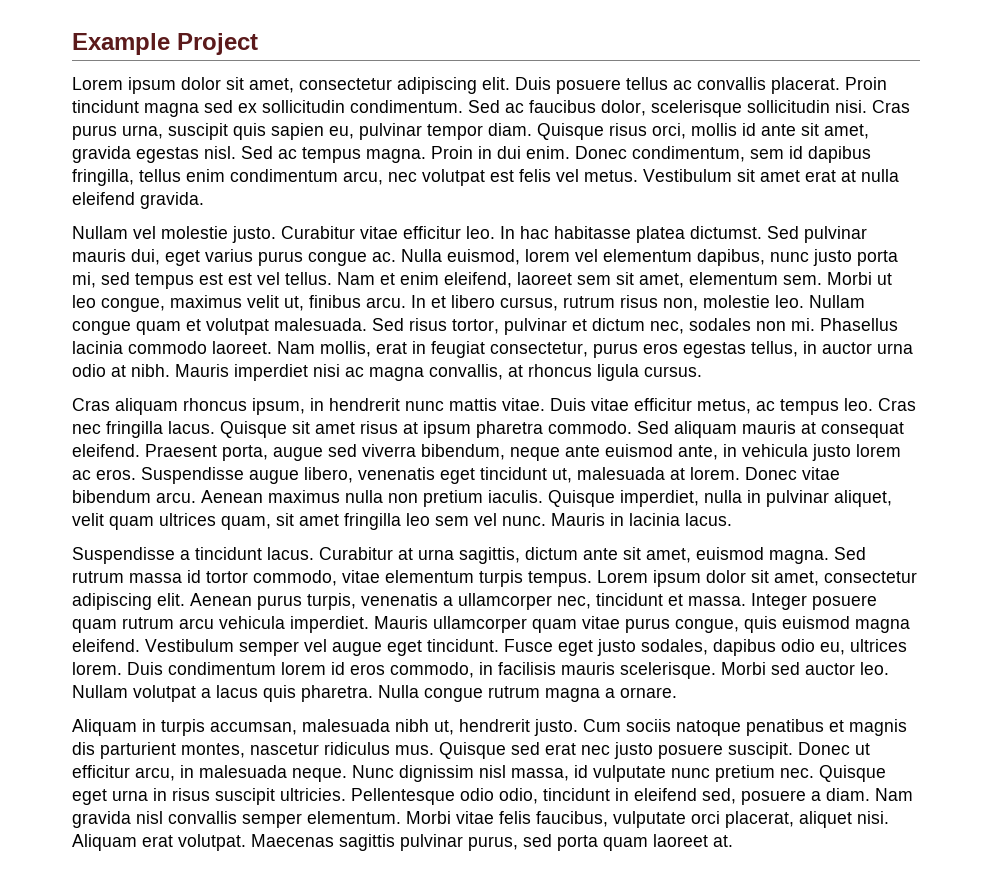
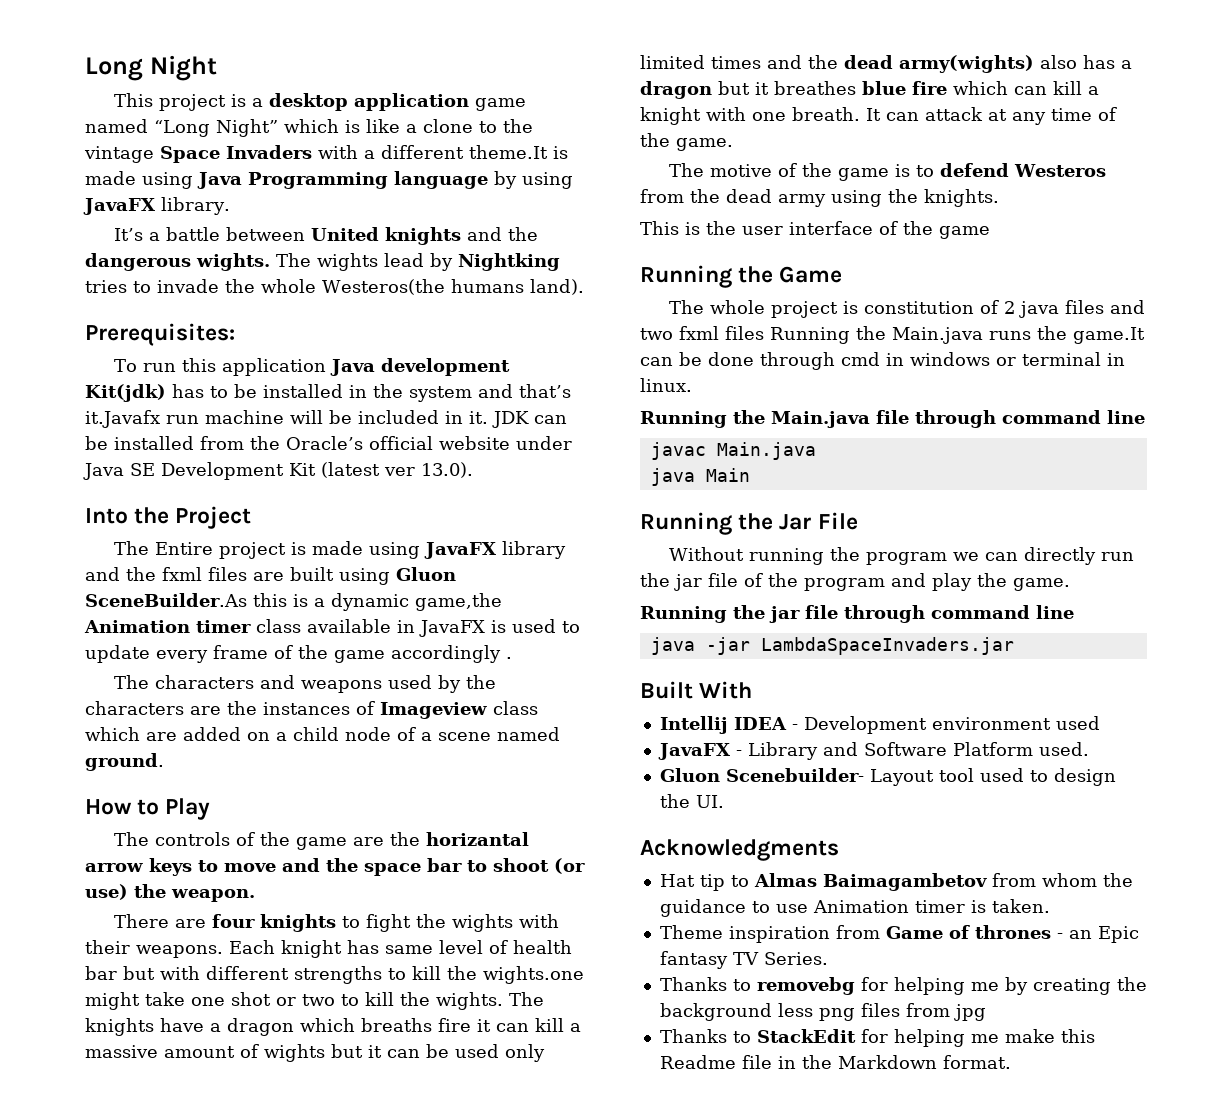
[72,33,258,55] [72,77,887,94] [72,100,910,117] [72,123,869,140] [72,146,871,163] [72,169,899,186] [72,192,204,209] [72,226,867,243] [72,249,898,266] [72,272,892,289] [72,295,865,312] [72,318,898,335] [72,341,913,358] [72,364,702,381] [72,398,916,415] [72,421,904,438] [72,444,901,461] [72,467,840,484] [72,490,892,507] [72,513,732,530] [72,547,866,564] [72,570,917,587] [72,593,877,610] [72,616,910,633] [72,639,907,656] [72,662,889,679] [72,685,677,702] [72,719,907,736] [72,742,870,759] [72,765,886,782] [72,788,913,805] [72,811,889,828] [72,834,733,851] Example Project // Lorem ipsum dolor sit amet, consectetur adipiscing elit. Duis posuere tellus ac convallis placerat. Proin tincidunt magna sed ex sollicitudin condimentum. Sed ac faucibus dolor, scelerisque sollicitudin nisi. Cras purus urna, suscipit quis sapien eu, pulvinar tempor diam. Quisque risus orci, mollis id ante sit amet, gravida egestas nisl. Sed ac tempus magna. Proin in dui enim. Donec condimentum, sem id dapibus fringilla, tellus enim condimentum arcu, nec volutpat est felis vel metus. Vestibulum sit amet erat at nulla eleifend gravida. // Nullam vel molestie justo. Curabitur vitae efficitur leo. In hac habitasse platea dictumst. Sed pulvinar mauris dui, eget varius purus congue ac. Nulla euismod, lorem vel elementum dapibus, nunc justo porta mi, sed tempus est est vel tellus. Nam et enim eleifend, laoreet sem sit amet, elementum sem. Morbi ut leo congue, maximus velit ut, finibus arcu. In et libero cursus, rutrum risus non, molestie leo. Nullam congue quam et volutpat malesuada. Sed risus tortor, pulvinar et dictum nec, sodales non mi. Phasellus lacinia commodo laoreet. Nam mollis, erat in feugiat consectetur, purus eros egestas tellus, in auctor urna odio at nibh. Mauris imperdiet nisi ac magna convallis, at rhoncus ligula cursus. // Cras aliquam rhoncus ipsum, in hendrerit nunc mattis vitae. Duis vitae efficitur metus, ac tempus leo. Cras nec fringilla lacus. Quisque sit amet risus at ipsum pharetra commodo. Sed aliquam mauris at consequat eleifend. Praesent porta, augue sed viverra bibendum, neque ante euismod ante, in vehicula justo lorem ac eros. Suspendisse augue libero, venenatis eget tincidunt ut, malesuada at lorem. Donec vitae bibendum arcu. Aenean maximus nulla non pretium iaculis. Quisque imperdiet, nulla in pulvinar aliquet, velit quam ultrices quam, sit amet fringilla leo sem vel nunc. Mauris in lacinia lacus. // Suspendisse a tincidunt lacus. Curabitur at urna sagittis, dictum ante sit amet, euismod magna. Sed rutrum massa id tortor commodo, vitae elementum turpis tempus. Lorem ipsum dolor sit amet, consectetur adipiscing elit. Aenean purus turpis, venenatis a ullamcorper nec, tincidunt et massa. Integer posuere quam rutrum arcu vehicula imperdiet. Mauris ullamcorper quam vitae purus congue, quis euismod magna eleifend. Vestibulum semper vel augue eget tincidunt. Fusce eget justo sodales, dapibus odio eu, ultrices lorem. Duis condimentum lorem id eros commodo, in facilisis mauris scelerisque. Morbi sed auctor leo. Nullam volutpat a lacus quis pharetra. Nulla congue rutrum magna a ornare. // Aliquam in turpis accumsan, malesuada nibh ut, hendrerit justo. Cum sociis natoque penatibus et magnis dis parturient montes, nascetur ridiculus mus. Quisque sed erat nec justo posuere suscipit. Donec ut efficitur arcu, in malesuada neque. Nunc dignissim nisl massa, id vulputate nunc pretium nec. Quisque eget urna in risus suscipit ultricies. Pellentesque odio odio, tincidunt in eleifend sed, posuere a diam. Nam gravida nisl convallis semper elementum. Morbi vitae felis faucibus, vulputate orci placerat, aliquet nisi. Aliquam erat volutpat. Maecenas sagittis pulvinar purus, sed porta quam laoreet at. -> [85,55,217,81] [114,93,527,111] [85,119,533,137] [84,145,568,163] [85,171,573,189] [83,197,230,215] [114,227,539,245] [85,253,560,271] [85,279,584,295] [85,323,235,346] [114,358,511,376] [85,384,571,402] [85,410,567,428] [85,436,572,450] [83,462,473,480] [85,506,252,529] [114,541,567,559] [85,567,456,585] [85,593,502,611] [84,619,580,637] [85,645,512,663] [114,675,497,693] [85,701,538,719] [85,727,560,741] [85,753,164,771] [85,798,211,820] [114,832,530,850] [85,858,585,876] [85,884,255,902] [114,914,560,932] [85,940,572,958] [85,966,584,984] [85,992,544,1010] [85,1018,581,1036] [85,1044,545,1062] [640,55,1132,73] [640,81,1099,99] [640,107,1117,125] [640,133,733,151] [669,163,1107,181] [640,189,999,207] [640,221,990,239] [640,265,843,288] [669,300,1146,318] [640,326,1145,344] [640,352,1125,370] [640,378,692,392] [640,410,1145,428] [650,442,816,460] [650,468,750,486] [640,512,858,535] [669,547,1135,565] [640,573,1070,591] [640,605,1074,623] [650,637,1014,655] [640,681,753,699] [659,716,1100,734] [657,742,1089,760] [659,768,1116,786] [659,794,724,808] [640,839,839,861] [659,873,1133,891] [659,899,1050,917] [659,925,1139,943] [659,951,828,969] [659,977,1147,995] [659,1003,986,1021] [659,1029,1095,1047] [659,1055,1011,1069] Long Night // This project is a desktop application game named “Long Night” which is like a clone to the vintage Space Invaders with a different theme.It is made using Java Programming language by using JavaFX library. // It’s a battle between United knights and the dangerous wights. The wights lead by Nightking tries to invade the whole Westeros(the humans land). // Prerequisites: // To run this application Java development Kit(jdk) has to be installed in the system and that’s it.Javafx run machine will be included in it. JDK can be installed from the Oracle’s official website under Java SE Development Kit (latest ver 13.0). // Into the Project // The Entire project is made using JavaFX library and the fxml files are built using Gluon SceneBuilder.As this is a dynamic game,the Animation timer class available in JavaFX is used to update every frame of the game accordingly . // The characters and weapons used by the characters are the instances of Imageview class which are added on a child node of a scene named ground. // How to Play // The controls of the game are the horizantal arrow keys to move and the space bar to shoot (or use) the weapon. // There are four knights to fight the wights with their weapons. Each knight has same level of health bar but with different strengths to kill the wights.one might take one shot or two to kill the wights. The knights have a dragon which breaths fire it can kill a massive amount of wights but it can be used only limited times and the dead army(wights) also has a dragon but it breathes blue fire which can kill a knight with one breath. It can attack at any time of the game. // The motive of the game is to defend Westeros from the dead army using the knights. // This is the user interface of the game // Running the Game // The whole project is constitution of 2 java files and two fxml files Running the Main.java runs the game.It can be done through cmd in windows or terminal in linux. // Running the Main.java file through command line // javac Main.java // java Main // Running the Jar File // Without running the program we can directly run the jar file of the program and play the game. // Running the jar file through command line // java -jar LambdaSpaceInvaders.jar // Built With // Intellij IDEA - Development environment used // JavaFX - Library and Software Platform used. // Gluon Scenebuilder- Layout tool used to design the UI. // Acknowledgments // Hat tip to Almas Baimagambetov from whom the guidance to use Animation timer is taken. // Theme inspiration from Game of thrones - an Epic fantasy TV Series. // Thanks to removebg for helping me by creating the background less png files from jpg // Thanks to StackEdit for helping me make this Readme file in the Markdown format.

